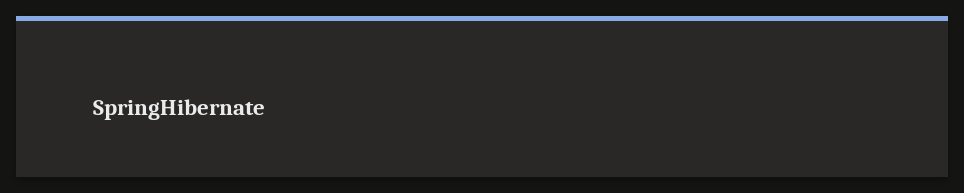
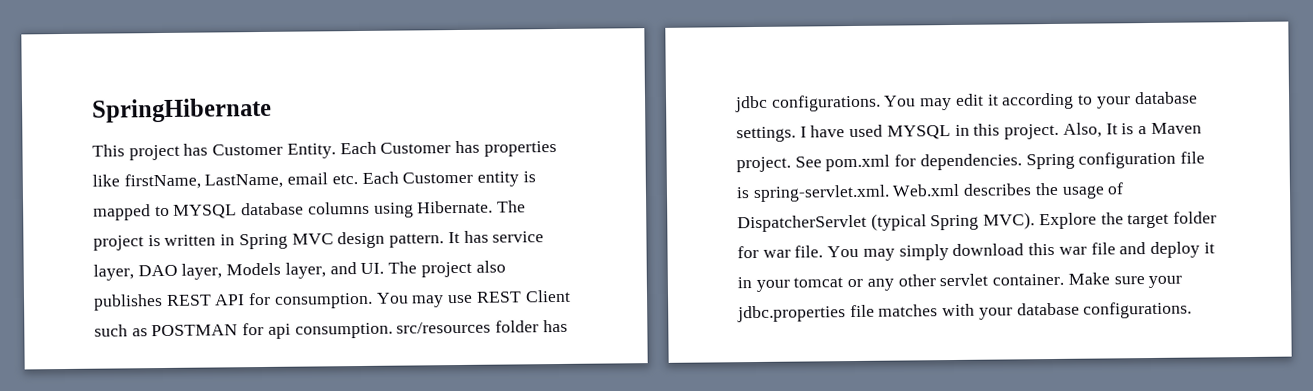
(265, 109) none -> [92,140,557,161] [92,171,536,190] [93,200,527,221] [93,230,545,251] [93,260,506,281] [93,289,571,311] [94,319,568,339] [734,91,1198,113] [736,122,1202,143] [736,151,1206,173] [736,182,1125,203] [737,211,1218,233] [737,241,1215,261] [737,272,1183,292] [737,301,1193,323] // This project has Customer Entity. Each Customer has properties like firstName, LastName, email etc. Each Customer entity is mapped to MYSQL database columns using Hibernate. The project is written in Spring MVC design pattern. It has service layer, DAO layer, Models layer, and UI. The project also publishes REST API for consumption. You may use REST Client such as POSTMAN for api consumption. src/resources folder has jdbc configurations. You may edit it according to your database settings. I have used MYSQL in this project. Also, It is a Maven project. See pom.xml for dependencies. Spring configuration file is spring-servlet.xml. Web.xml describes the usage of DispatcherServlet (typical Spring MVC). Explore the target folder for war file. You may simply download this war file and deploy it in your tomcat or any other servlet container. Make sure your jdbc.properties file matches with your database configurations.

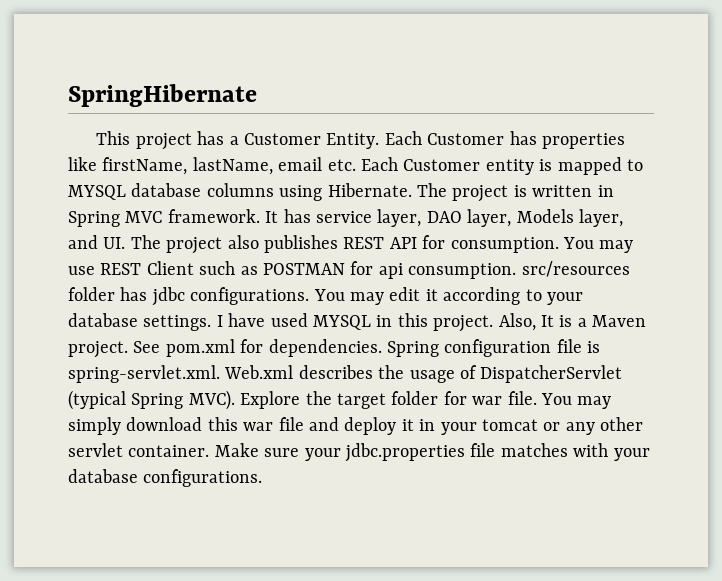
(209, 149) none -> [229,136,239,145] a
[204,173,284,189] LastName, -> [192,157,273,175] lastName,
[337,231,445,249] design pattern. -> [167,209,260,223] framework.

